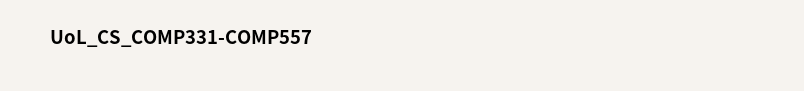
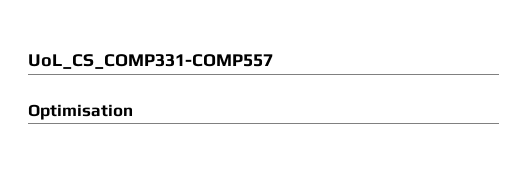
(312, 38) none -> [28,104,133,120] // Optimisation

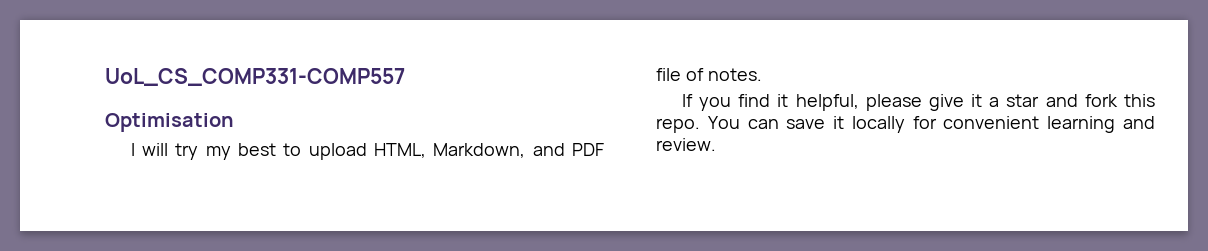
(133, 112) none -> [130,143,604,160] [656,68,762,81] [681,94,1155,111] [656,116,1155,133] [656,138,716,151] // I will try my best to upload HTML, Markdown, and PDF file of notes. // If you find it helpful, please give it a star and fork this repo. You can save it locally for convenient learning and review.

